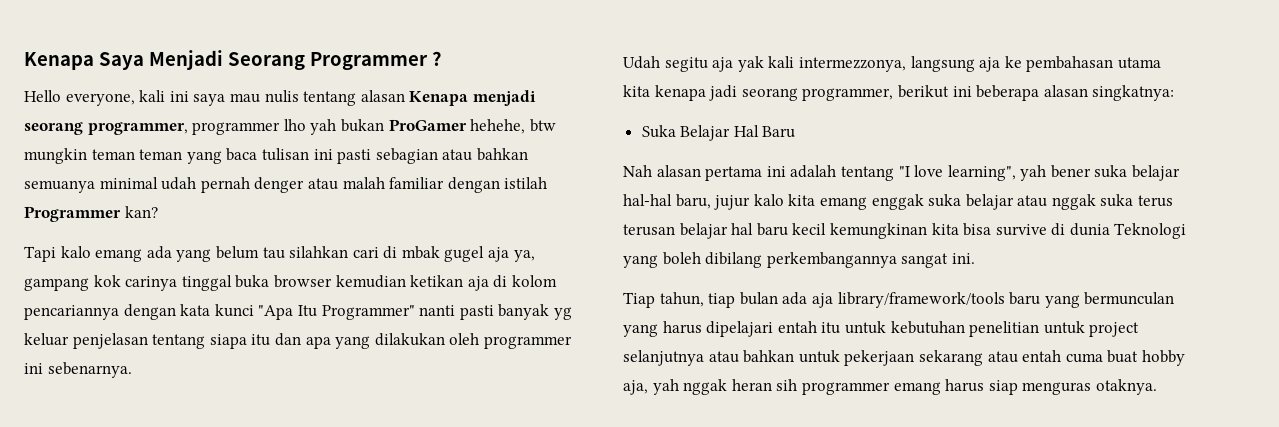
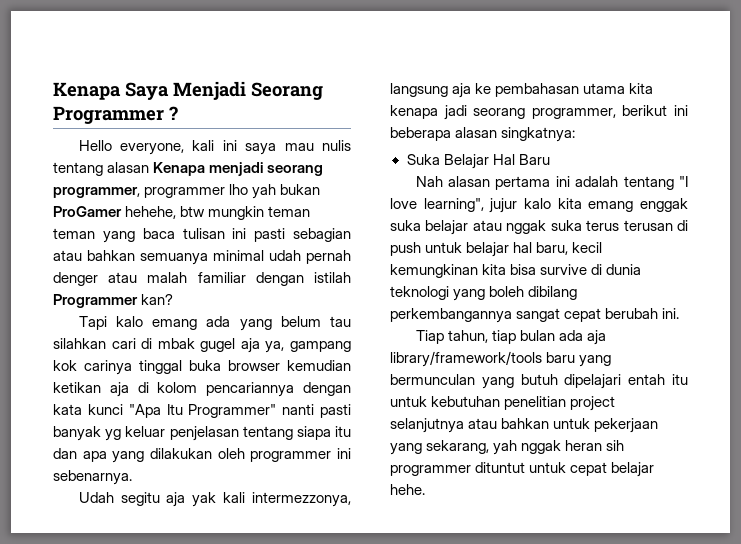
[1020,165,1181,181] [623,194,711,209] yah bener suka belajar hal-hal baru, -> (484, 205) none
(675, 230) none -> [677,220,688,231] [390,242,463,256] di push untuk
[756,223,788,236] baru -> [536,242,569,255] baru,
[1114,223,1187,239] Teknologi -> [390,286,449,300] teknologi
(949, 260) none -> [564,308,659,322] cepat berubah
[662,321,702,334] harus -> [520,374,558,385] butuh
[1043,321,1085,334] untuk -> (567, 403) none
[918,350,1185,366] [623,380,648,395] sekarang atau entah cuma buat hobby aja, -> [390,440,490,455] yang sekarang,
[893,379,1157,395] emang harus siap menguras otaknya. -> [475,462,655,477] [390,484,425,495] dituntut untuk cepat belajar hehe.

